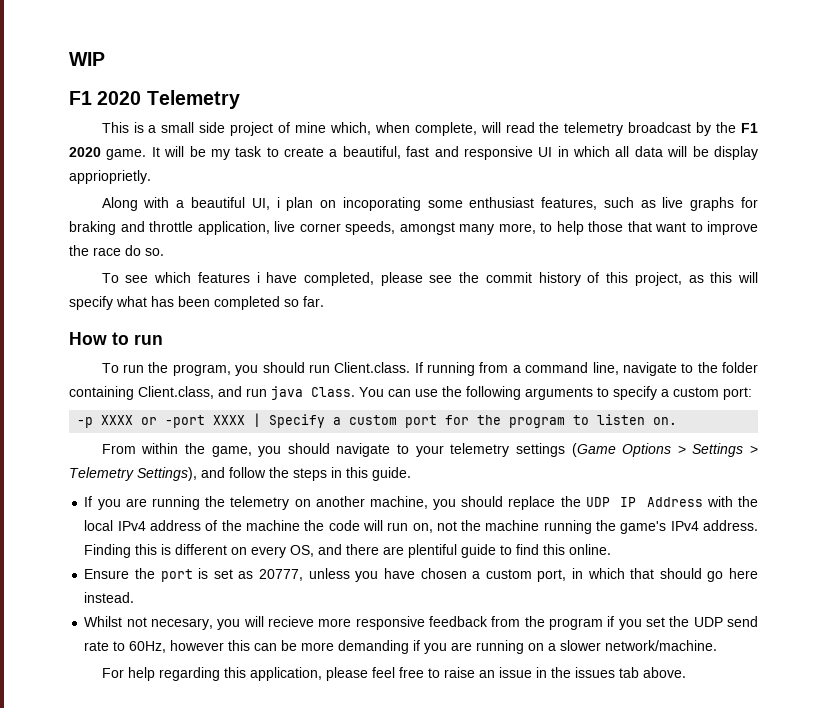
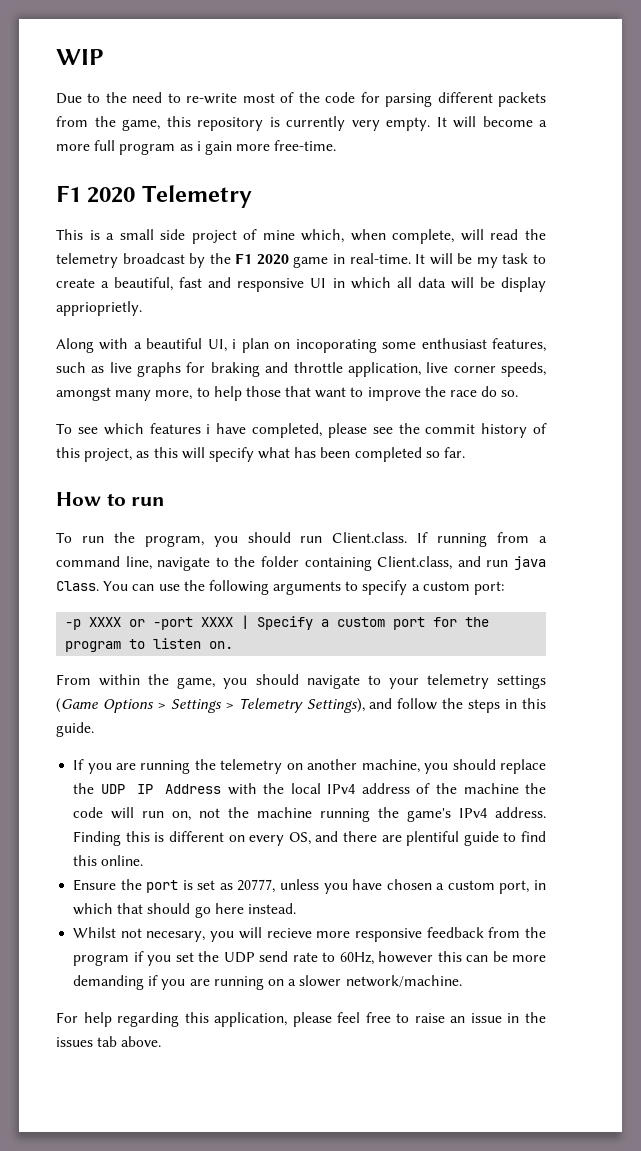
(105, 59) none -> [56,92,546,107] [56,116,547,131] [56,140,337,155] // Due to the need to re-write most of the code for parsing different packets from the game, this repository is currently very empty. It will become a more full program as i gain more free-time.
[106,149,147,160] game. -> [293,253,411,268] game in real-time.

